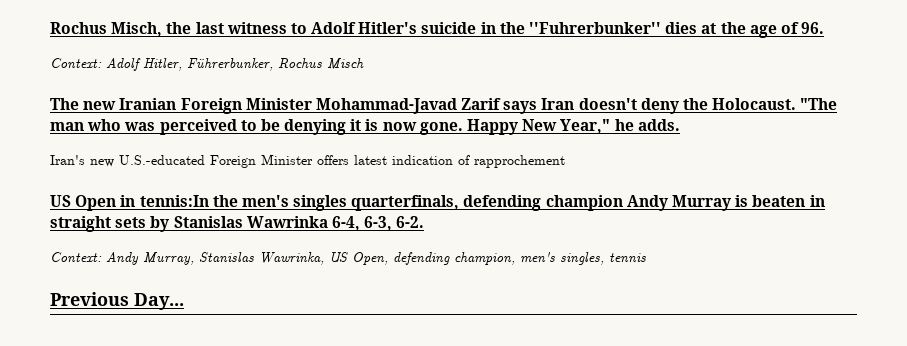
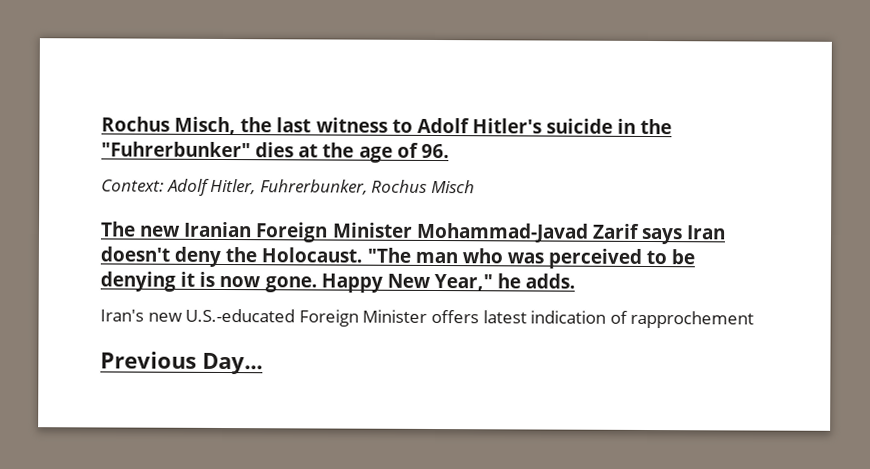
[529,22,662,34] ''Fuhrerbunker'' -> [101,141,251,158] "Fuhrerbunker"
[187,58,273,71] Führerbunker, -> [259,179,368,195] Fuhrerbunker,
[50,195,825,211] [50,216,425,232] [50,252,646,265] // US Open in tennis:In the men's singles quarterfinals, defending champion Andy Murray is beaten in straight sets by Stanislas Wawrinka 6-4, 6-3, 6-2. // Context: Andy Murray, Stanislas Wawrinka, US Open, defending champion, men's singles, tennis -> (755, 319) none

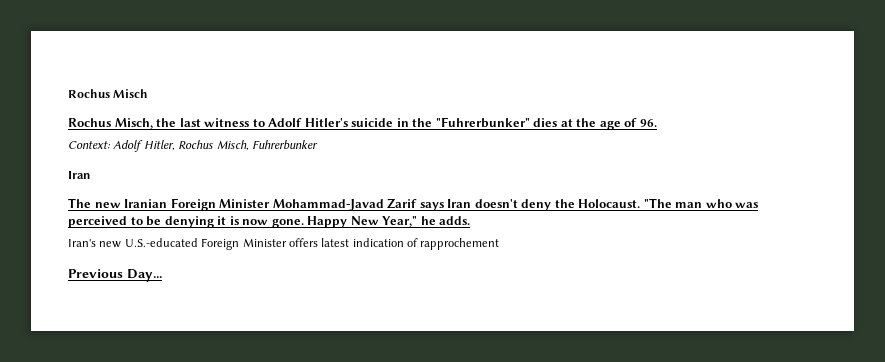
[101,116,170,132] Rochus -> [68,89,149,98] [68,118,111,127] Rochus Misch // Rochus
[259,179,475,195] Fuhrerbunker, Rochus Misch -> [178,140,318,151] [68,171,91,179] Rochus Misch, Fuhrerbunker // Iran

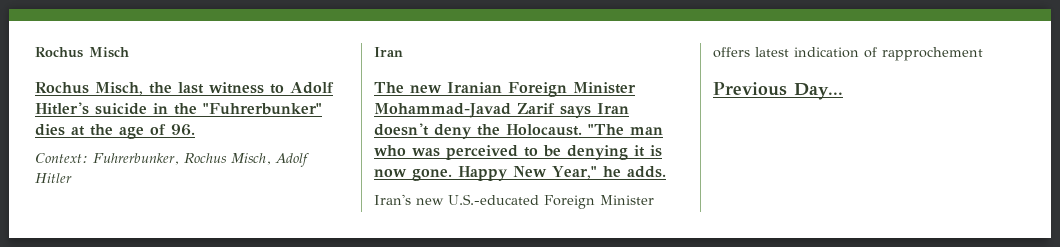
[113,140,318,152] Adolf Hitler, Rochus Misch, Fuhrerbunker -> [93,153,309,167] [35,173,72,183] Fuhrerbunker, Rochus Misch, Adolf Hitler

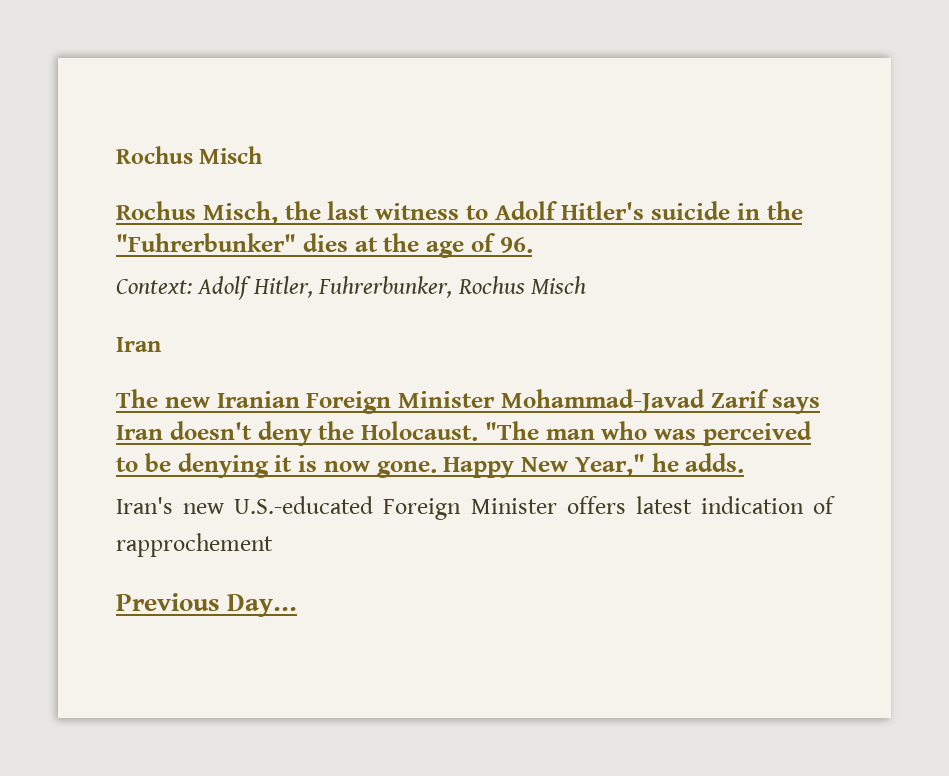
[93,153,309,167] [35,173,72,183] Fuhrerbunker, Rochus Misch, Adolf Hitler -> [197,276,587,300] Adolf Hitler, Fuhrerbunker, Rochus Misch

